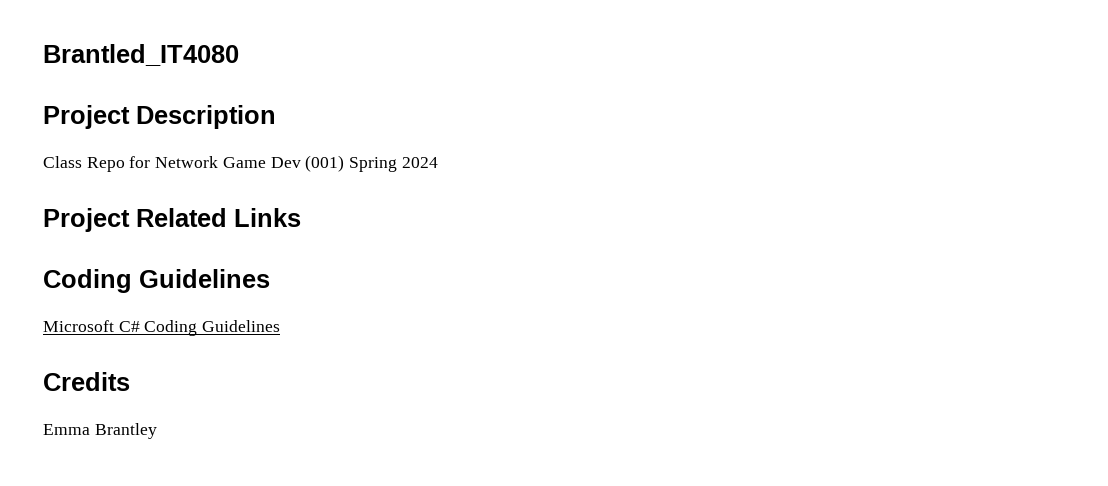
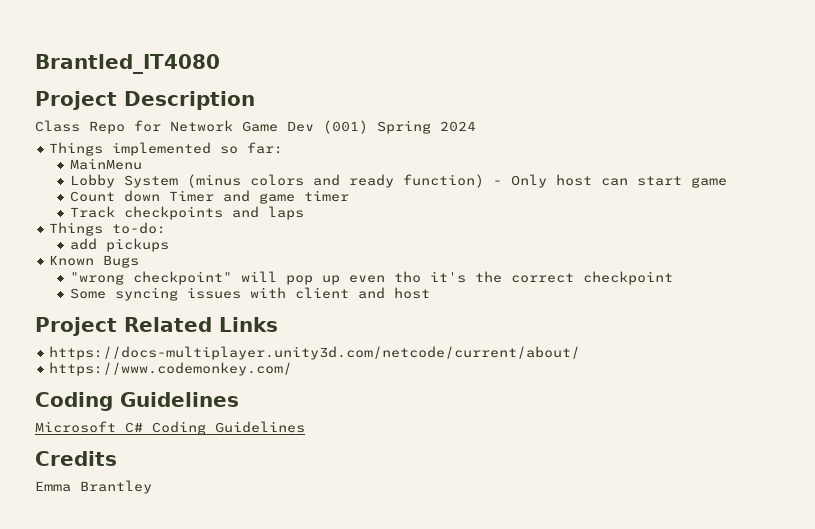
(438, 162) none -> [49,142,284,156] [69,158,142,170] [69,174,727,188] [69,190,349,204] [69,206,304,220] [49,222,167,236] [69,238,169,252] [49,255,140,268] [69,271,673,285] [69,287,430,301] // Things implemented so far: // MainMenu // Lobby System (minus colors and ready function) - Only host can start game // Count down Timer and game timer // Track checkpoints and laps // Things to-do: // add pickups // Known Bugs // "wrong checkpoint" will pop up even tho it's the correct checkpoint // Some syncing issues with client and host
(301, 217) none -> [49,346,581,360] [49,362,293,376] // https://docs-multiplayer.unity3d.com/netcode/current/about/ // https://www.codemonkey.com/

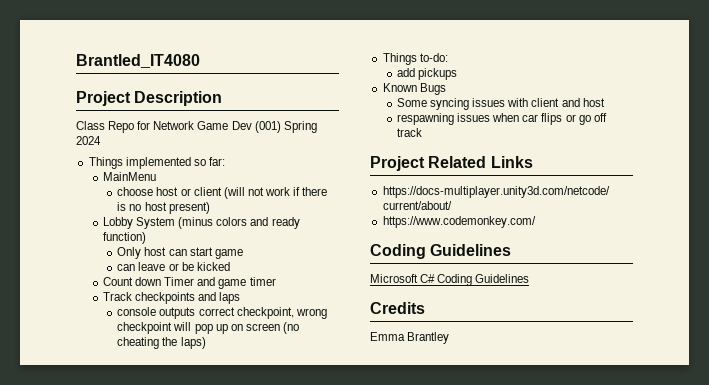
(142, 164) none -> [117,187,328,199] [117,202,210,214] // choose host or client (will not work if there is no host present)
[492,180,502,185] - -> (147, 238) //
(727, 182) none -> [117,262,230,271] // can leave or be kicked
(304, 213) none -> [117,307,327,319] [117,322,300,334] [117,337,206,349] // console outputs correct checkpoint, wrong checkpoint will pop up on screen (no cheating the laps)
[69,271,673,285] // "wrong checkpoint" will pop up even tho it's the correct checkpoint -> (446, 89) none
(430, 293) none -> [397,113,607,125] [397,128,423,137] // respawning issues when car flips or go off track

